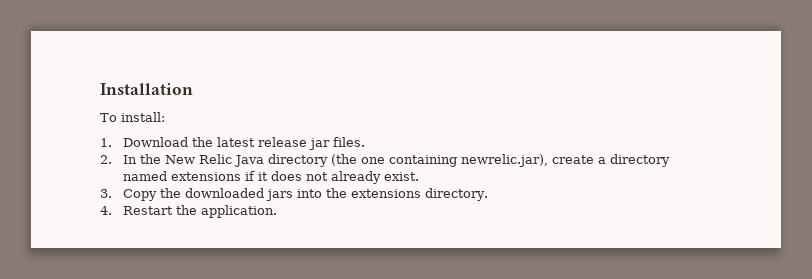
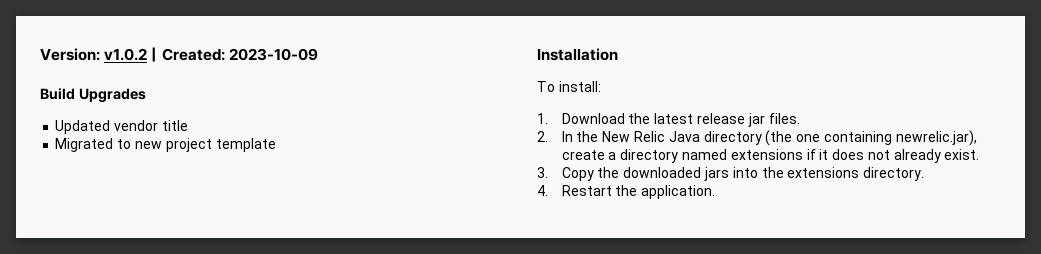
(100, 89) none -> [40,47,318,62] [40,88,146,103] [55,120,188,134] [55,138,276,152] Version: v1.0.2 | Created: 2023-10-09 // Build Upgrades // Updated vendor title // Migrated to new project template //

